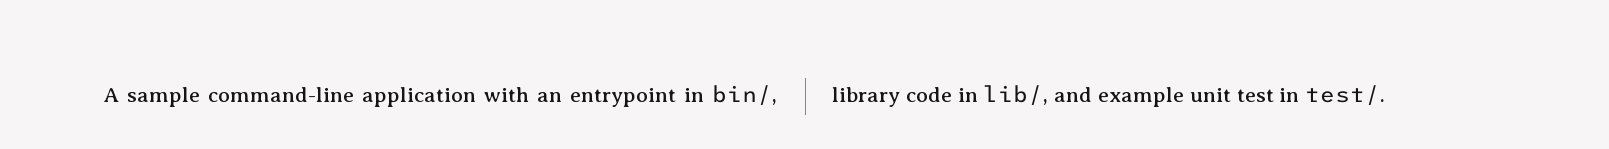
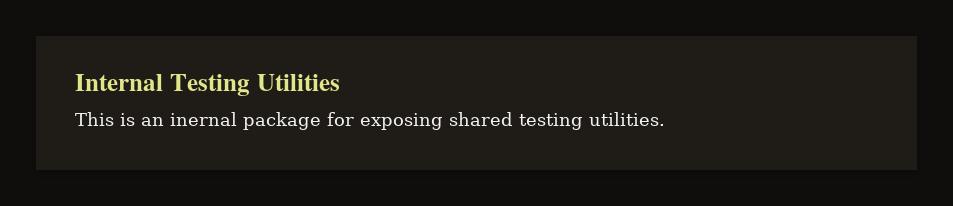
[103,85,1386,107] A sample command-line application with an entrypoint in bin/, library code in lib/, and example unit test in test/. -> [75,74,340,96] [75,112,665,130] Internal Testing Utilities // This is an inernal package for exposing shared testing utilities.

